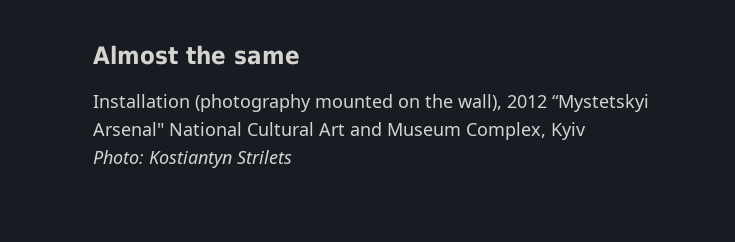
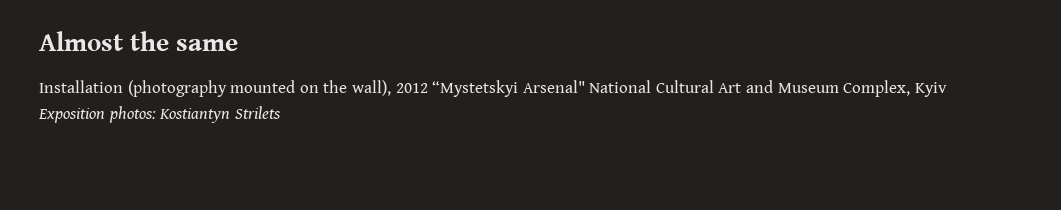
[93,150,144,164] Photo: -> [38,106,156,123] Exposition photos:

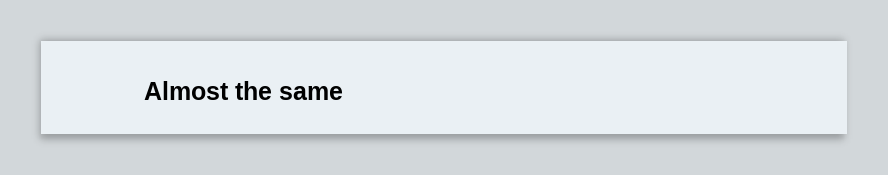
[39,80,947,97] [38,106,281,123] // Installation (photography mounted on the wall), 2012 “Mystetskyi Arsenal" National Cultural Art and Museum Complex, Kyiv // Exposition photos: Kostiantyn Strilets -> (343, 93) none

